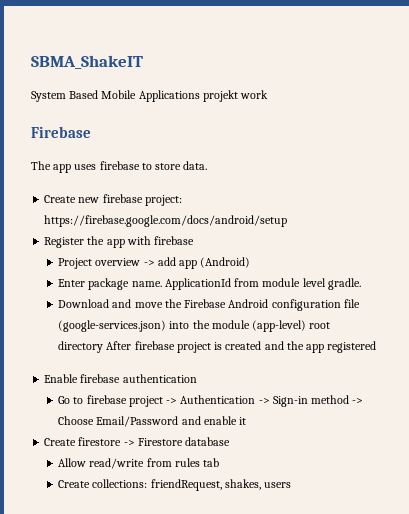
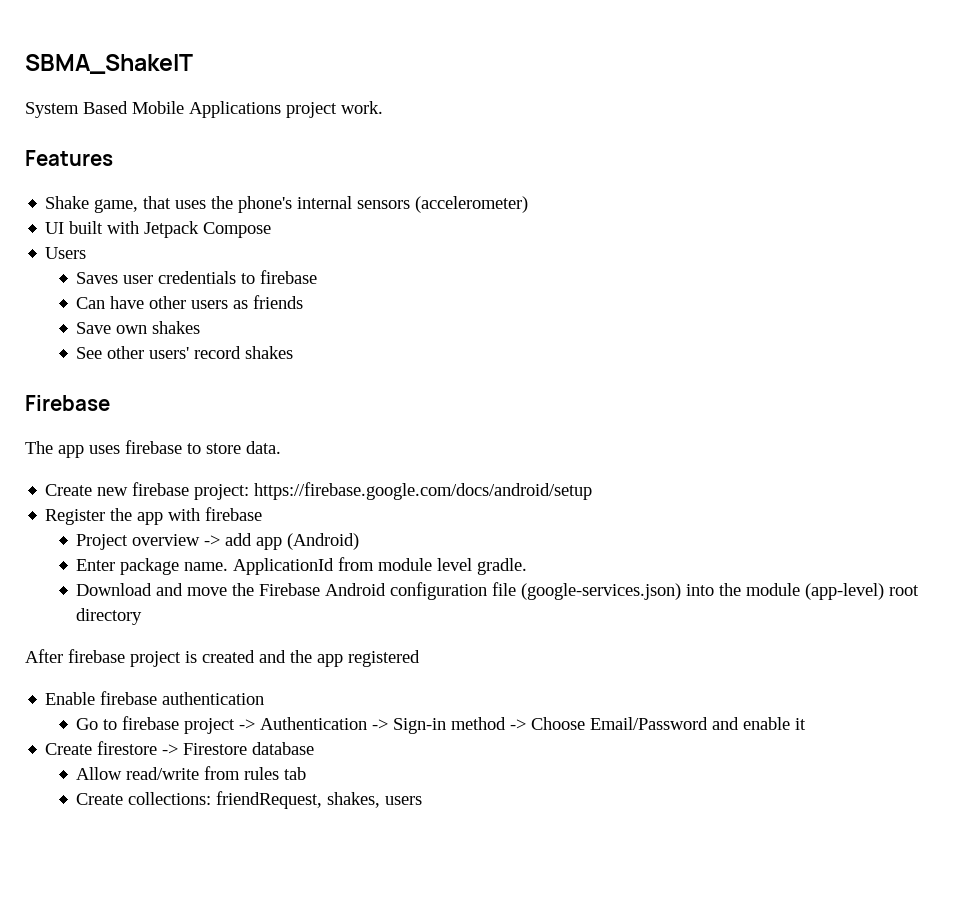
[202,90,269,102] projekt work -> [286,101,383,118] [25,150,113,166] [45,196,529,213] [45,221,272,238] [45,247,87,259] [76,270,318,284] [76,295,304,309] [76,321,201,334] [76,346,294,359] project work. // Features // Shake game, that uses the phone's internal sensors (accelerometer) // UI built with Jetpack Compose // Users // Saves user credentials to firebase // Can have other users as friends // Save own shakes // See other users' record shakes
(104, 347) none -> (143, 616) //

